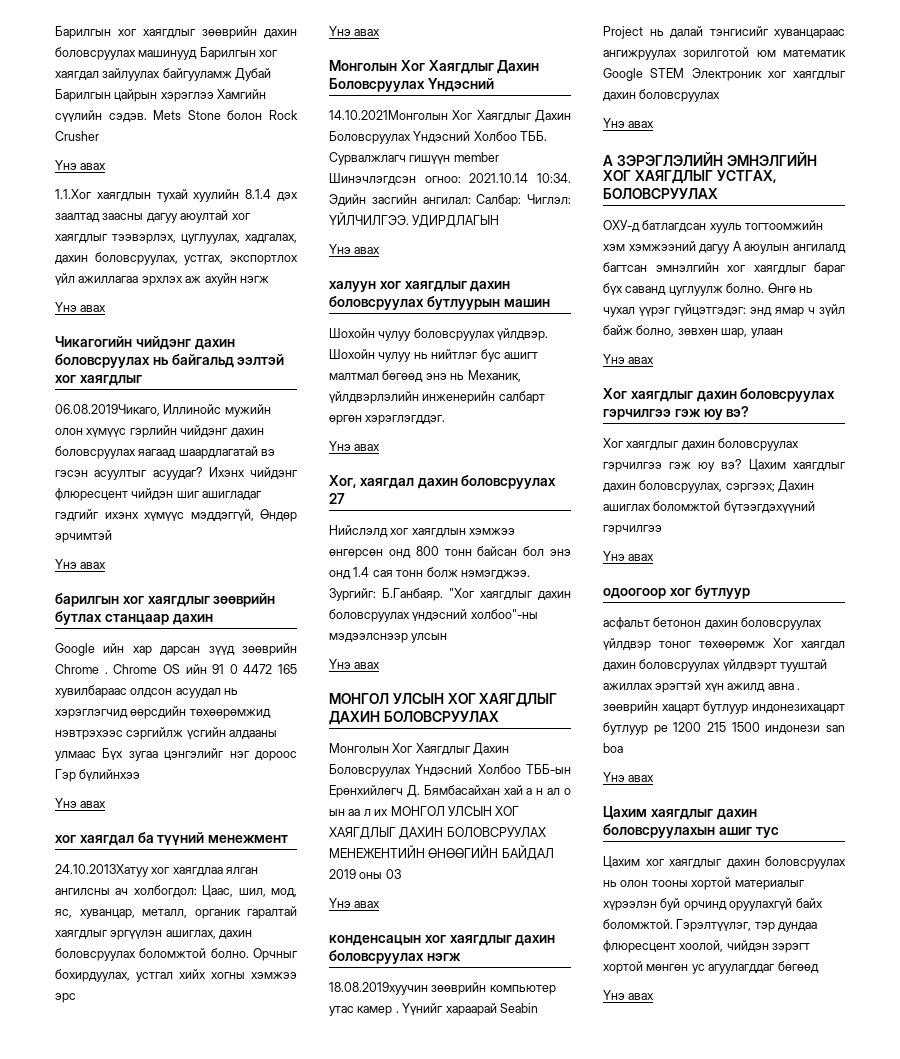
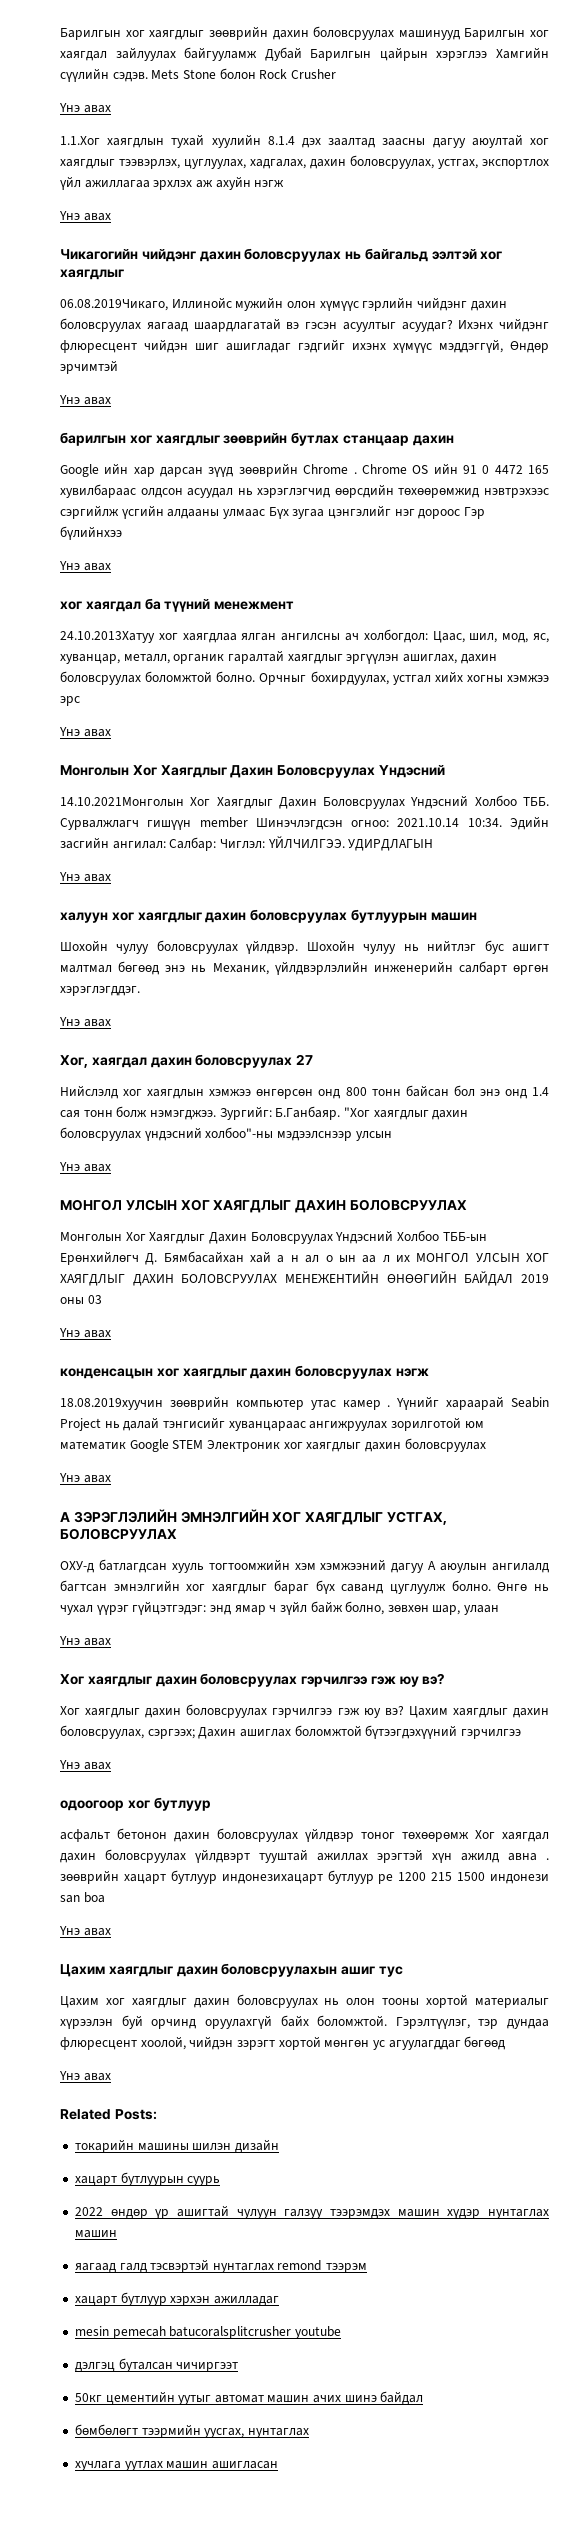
(655, 996) none -> [60,2109,157,2120] [74,2139,279,2153] [74,2172,221,2186] [74,2205,549,2219] [74,2230,117,2238] [74,2259,368,2273] [74,2292,279,2306] [74,2326,341,2339] [74,2358,239,2372] [74,2391,424,2405] [74,2424,309,2438] [74,2461,278,2471] // Related Posts: // токарийн машины шилэн дизайн // хацарт бутлуурын суурь // 2022 өндөр үр ашигтай чулуун галзуу тээрэмдэх машин хүдэр нунтаглах машин // яагаад галд тэсвэртэй нунтаглах remond тээрэм // хацарт бутлуур хэрхэн ажилладаг // mesin pemecah batucoralsplitcrusher youtube // дэлгэц буталсан чичиргээт // 50кг цементийн уутыг автомат машин ачих шинэ байдал // бөмбөлөгт тээрмийн уусгах, нунтаглах // хучлага уутлах машин ашигласан

